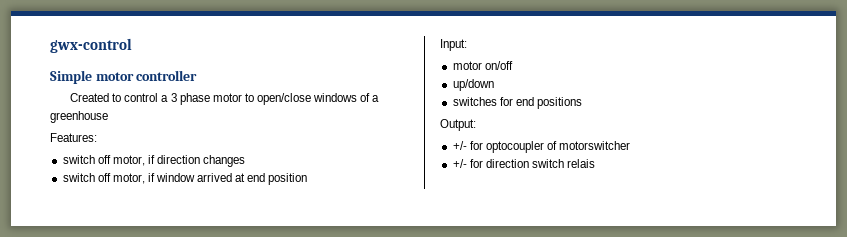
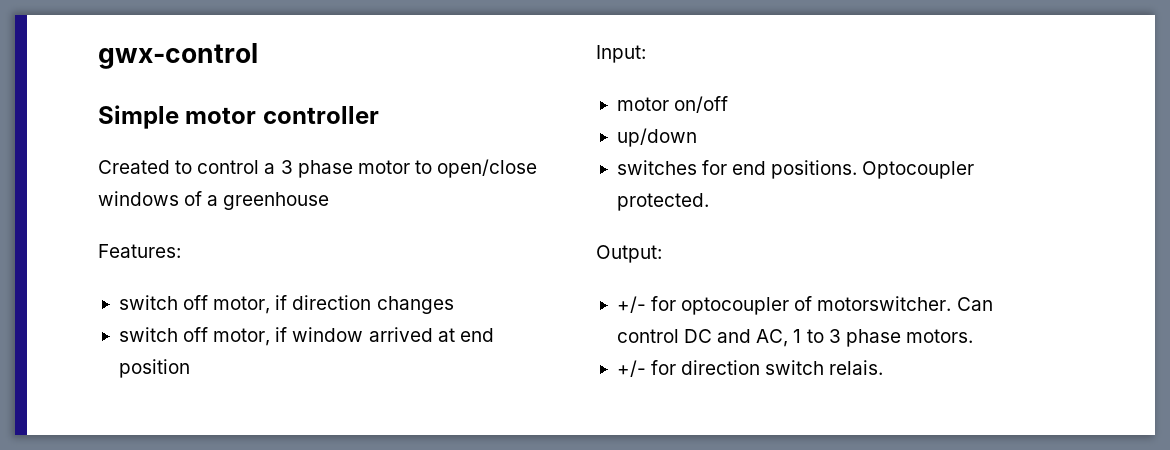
[536,97,582,109] positions -> [771,160,975,179] [616,193,709,211] positions. Optocoupler protected.
[559,141,631,150] motorswitcher -> [817,296,993,311] [616,329,973,347] motorswitcher. Can control DC and AC, 1 to 3 phase motors.
[567,159,596,168] relais -> [829,360,884,375] relais.

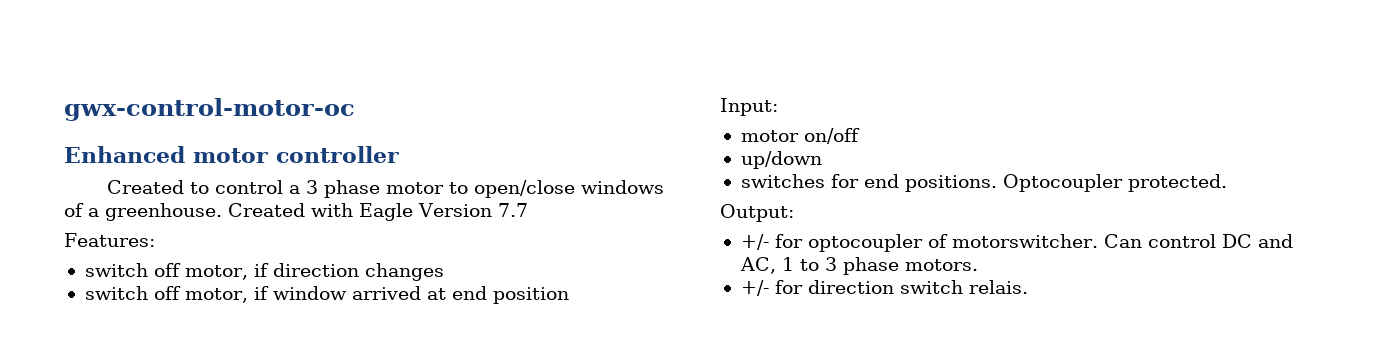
[98,43,258,69] [98,105,179,129] gwx-control // Simple -> [64,98,355,121] [64,146,185,163] gwx-control-motor-oc // Enhanced
[223,192,330,210] greenhouse -> [105,203,528,221] greenhouse. Created with Eagle Version 7.7

